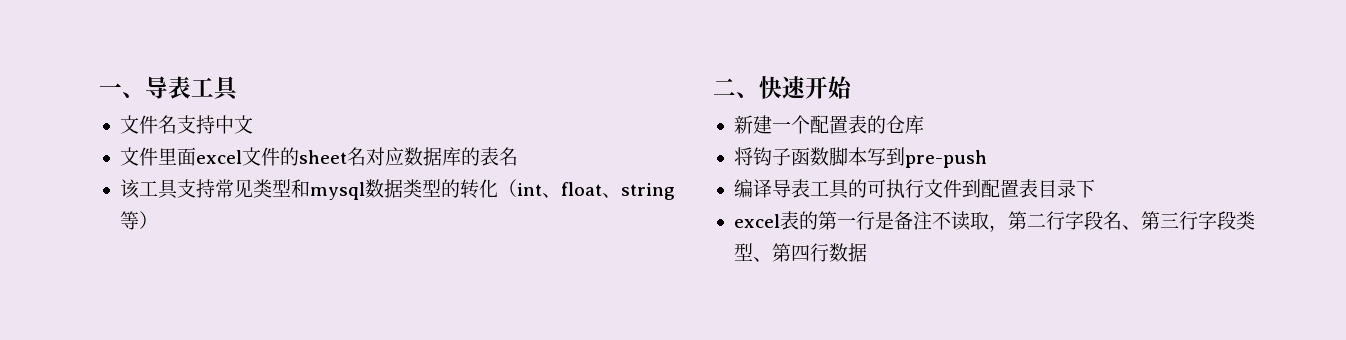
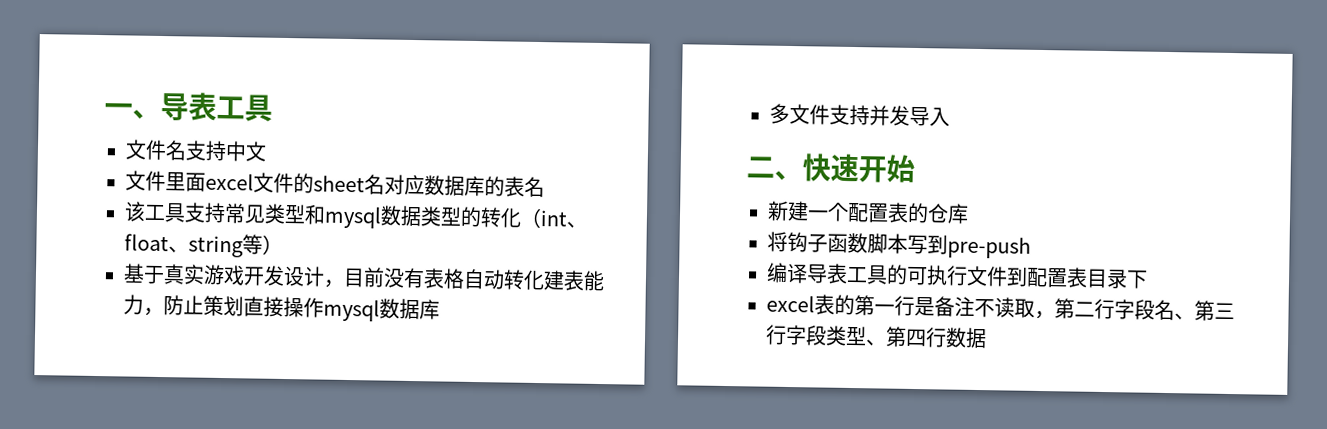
(158, 220) none -> [123,263,605,292] [123,294,440,322] [769,103,950,127] // 基于真实游戏开发设计，目前没有表格自动转化建表能力，防止策划直接操作mysql数据库 // 多文件支持并发导入

